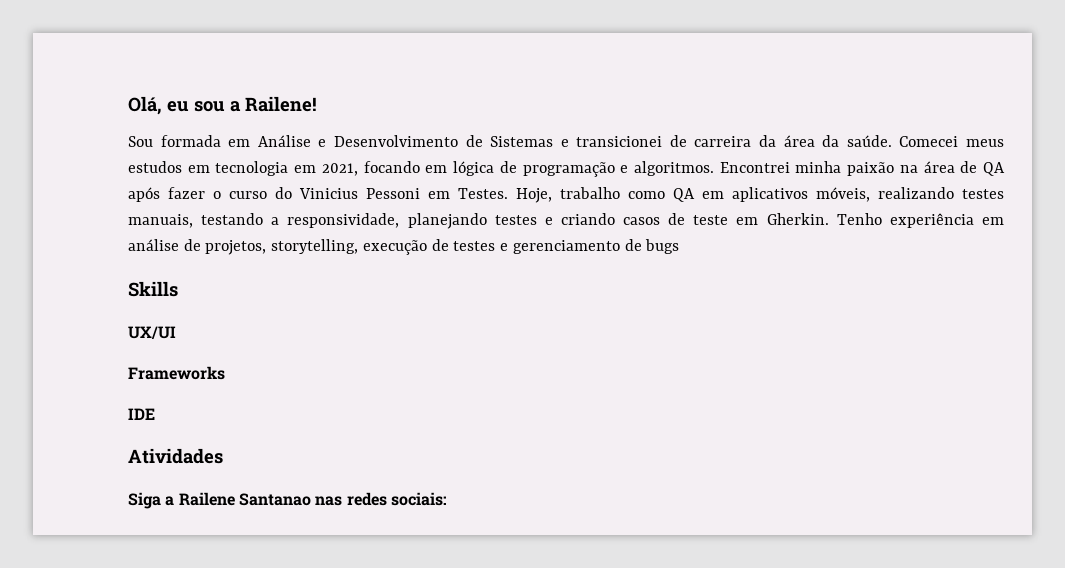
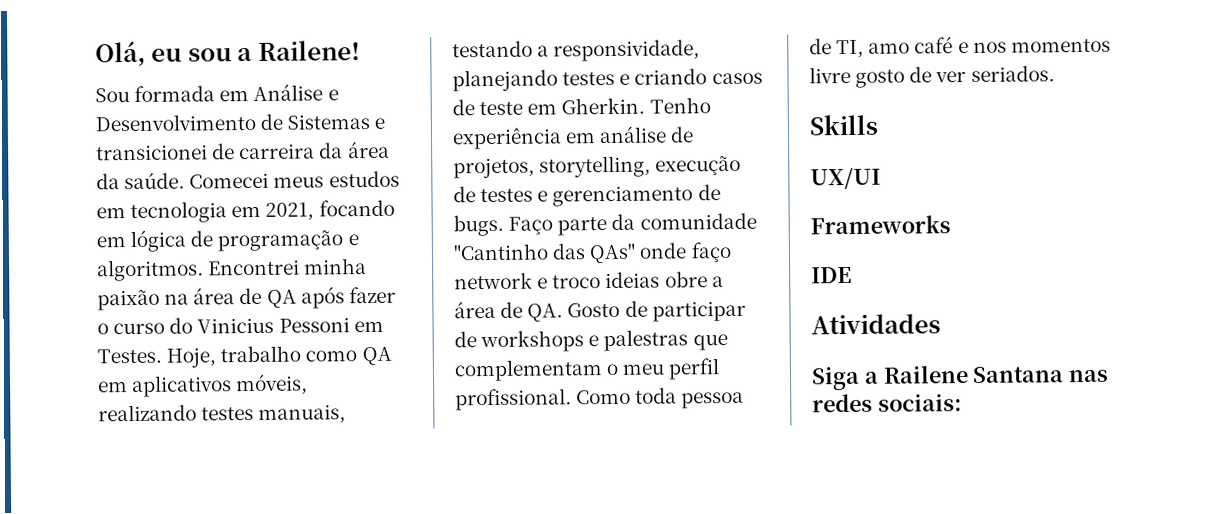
[645,239,680,254] bugs -> [453,212,757,237] [453,241,732,264] [454,271,724,290] [454,300,746,322] [454,329,728,353] [454,358,721,382] [455,387,745,411] [809,36,1111,59] [809,65,1055,88] bugs. Faço parte da comunidade "Cantinho das QAs" onde faço network e troco ideias obre a área de QA. Gosto de participar de workshops e palestras que complementam o meu perfil profissional. Como toda pessoa de TI, amo café e nos momentos livre gosto de ver seriados.
[238,493,311,506] Santanao -> [972,366,1065,383] Santana

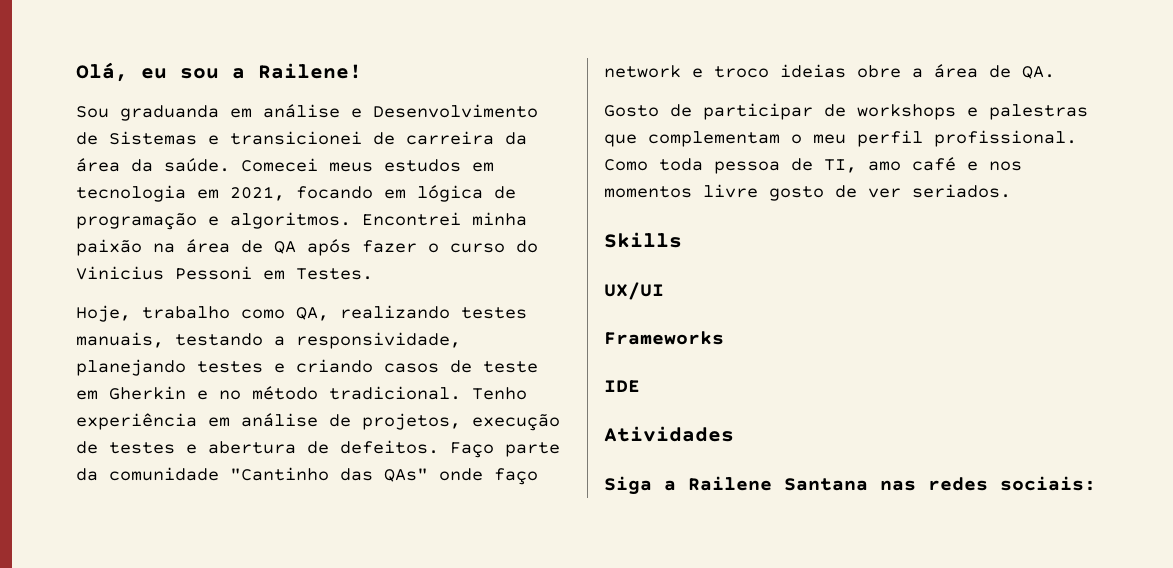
[134,83,324,102] formada em Análise -> [120,104,340,121] graduanda em análise
(162, 356) none -> (373, 274) //
[361,346,392,366] [98,373,309,398] QA em aplicativos móveis, -> [296,307,329,321] QA,
[561,97,646,115] Gherkin. -> [109,386,461,400] Gherkin e no método tradicional.
[539,155,652,178] storytelling, -> (461, 421) none
[552,184,721,207] [453,214,504,237] gerenciamento de bugs. -> [208,440,439,454] abertura de defeitos.
(564, 312) none -> (1055, 72) //

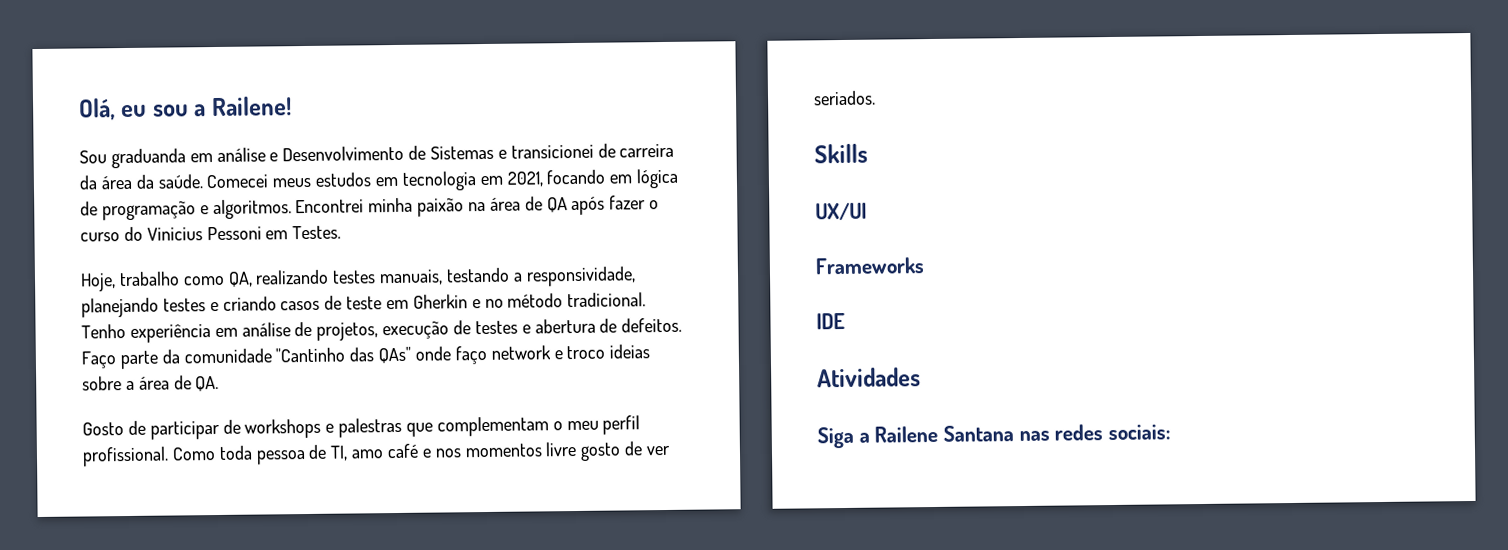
[857,65,901,78] obre -> [82,376,122,391] sobre

